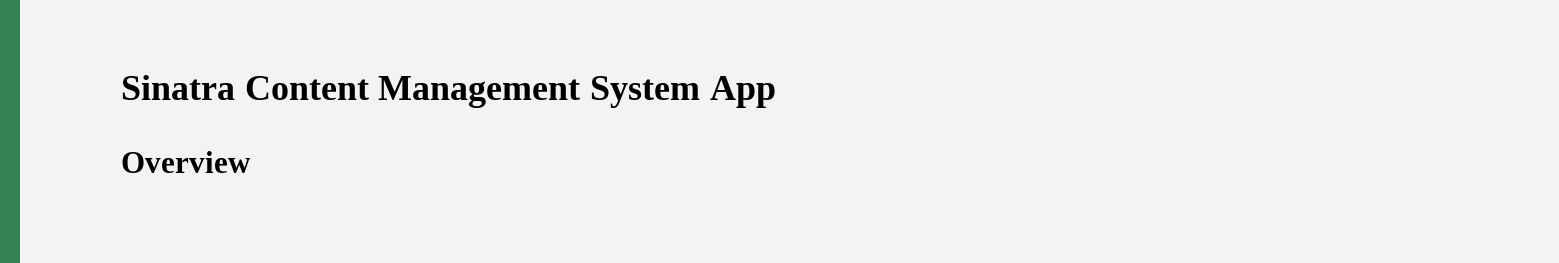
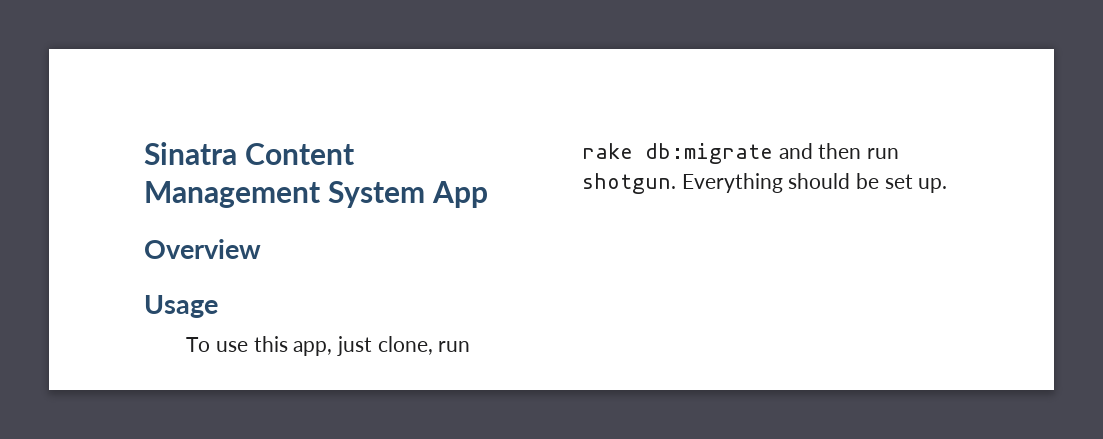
(251, 162) none -> [144,295,218,318] [186,336,471,356] [582,143,900,164] [582,173,948,194] // Usage // To use this app, just clone, run rake db:migrate and then run shotgun. Everything should be set up.

